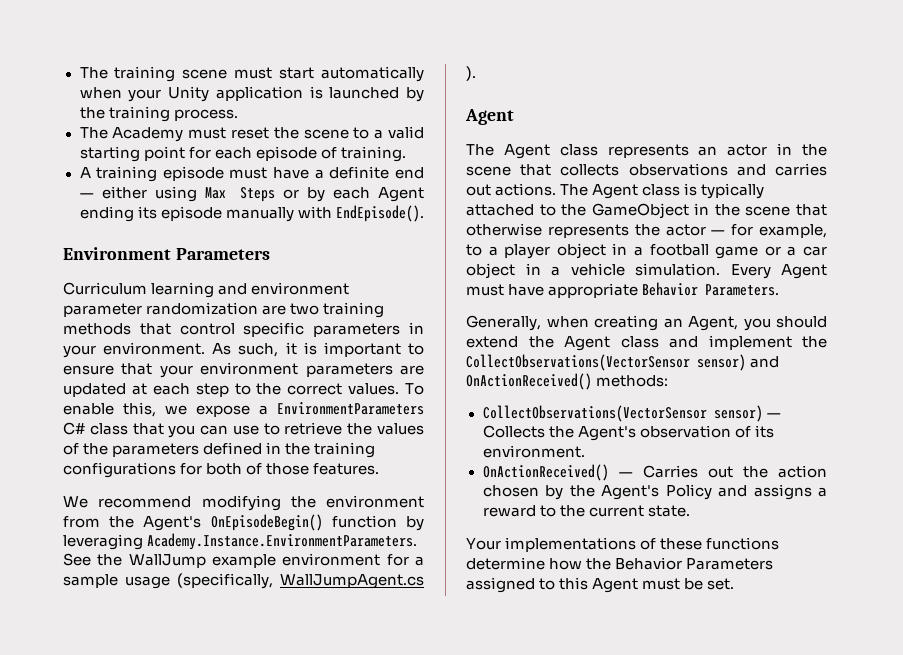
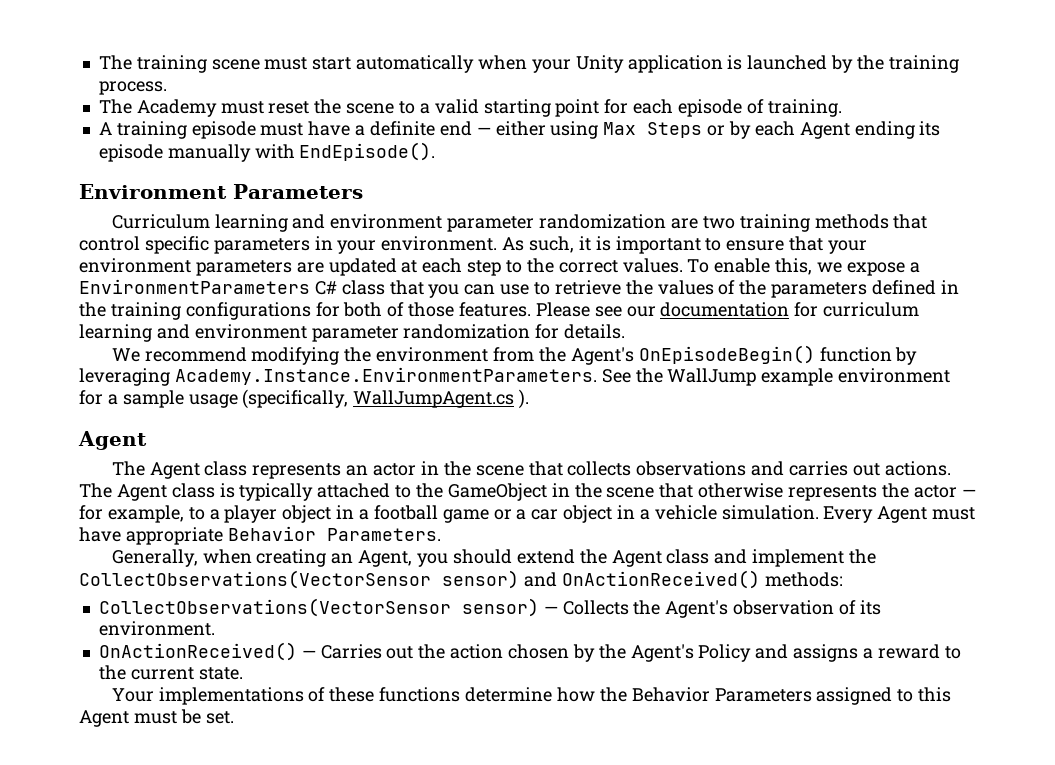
(380, 469) none -> [535,302,920,317] [79,324,626,342] Please see our documentation for curriculum learning and environment parameter randomization for details.

